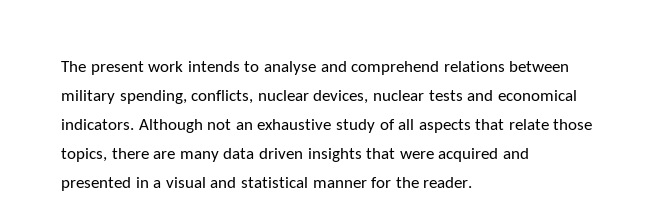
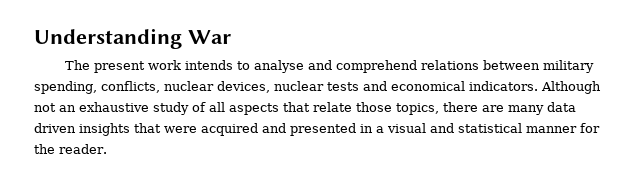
(61, 66) none -> [34,28,231,49] Understanding War //

